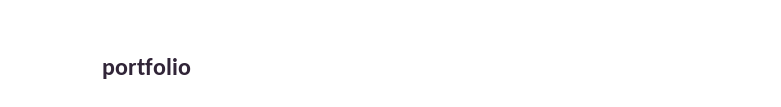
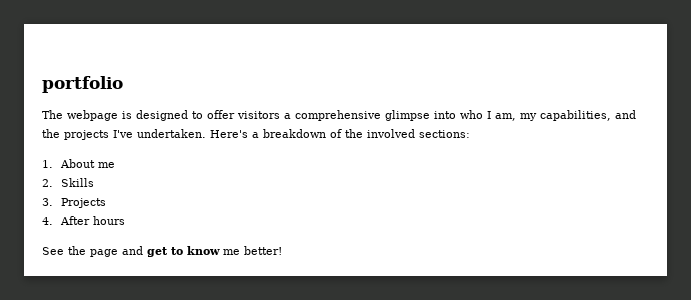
(191, 68) none -> [42,110,636,121] [42,129,470,140] [42,159,116,168] [42,178,95,187] [42,198,107,208] [42,216,126,225] [42,246,282,257] // The webpage is designed to offer visitors a comprehensive glimpse into who I am, my capabilities, and the projects I've undertaken. Here's a breakdown of the involved sections: // 1. About me // 2. Skills // 3. Projects // 4. After hours // See the page and get to know me better!

